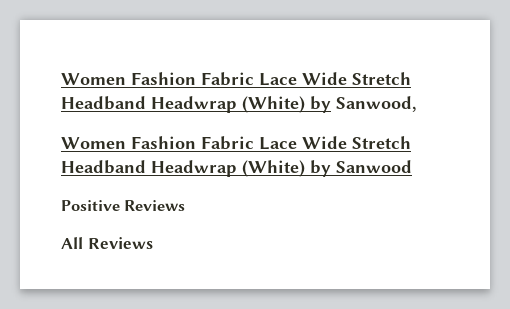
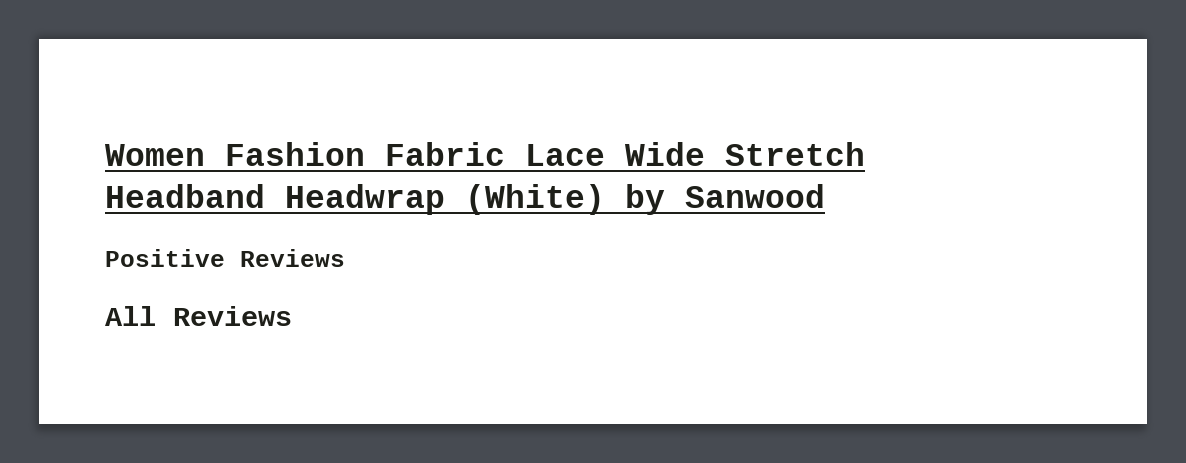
[336,96,416,112] [61,136,411,150] [61,160,331,177] Sanwood, // Women Fashion Fabric Lace Wide Stretch Headband Headwrap (White) by -> (665, 199) none

